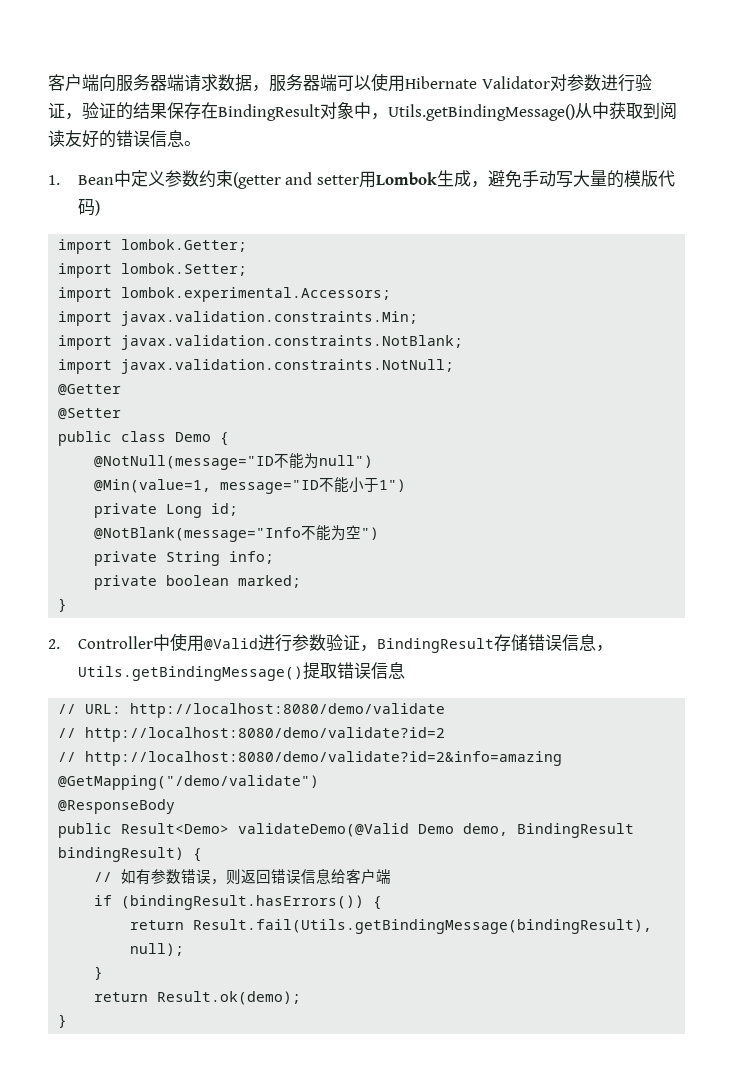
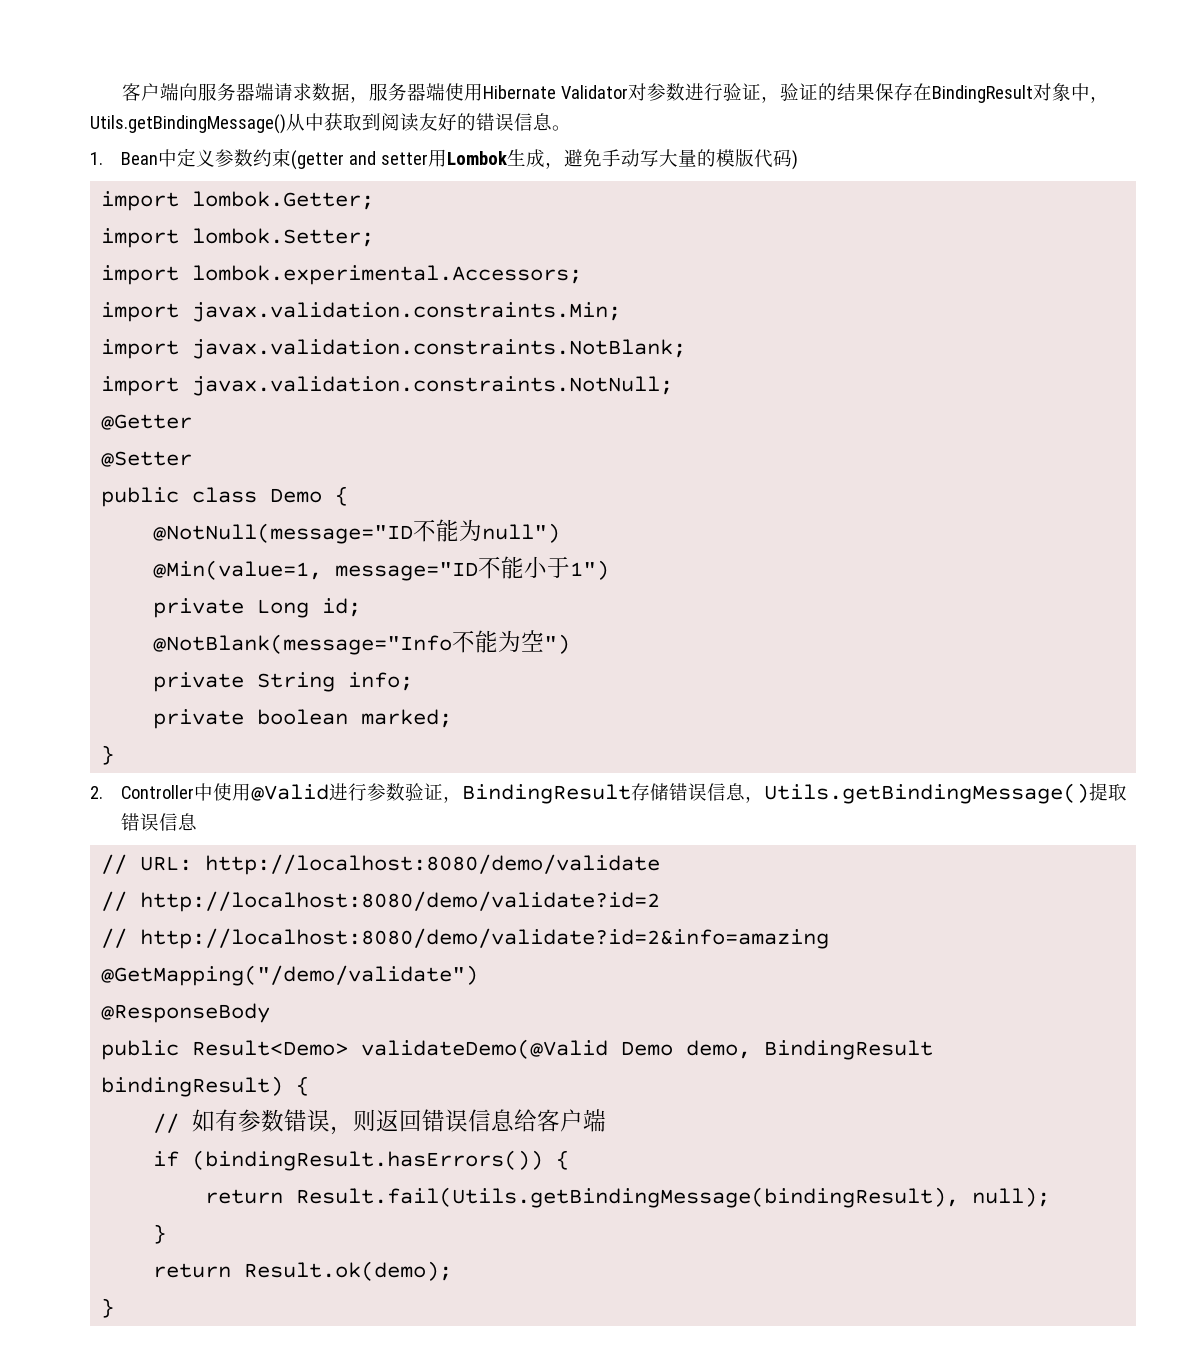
[337,75,371,91] 可以 -> (446, 92) none

